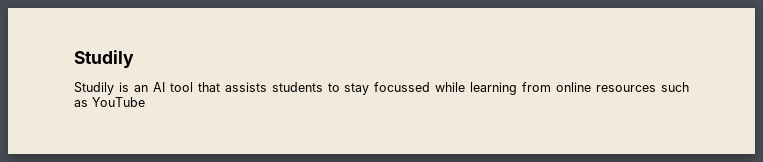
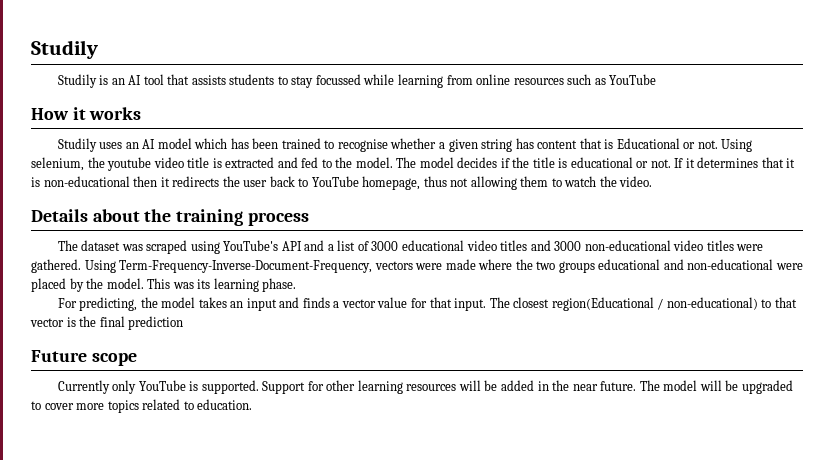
(145, 102) none -> [31,107,142,120] [57,138,753,152] [31,157,796,171] [31,176,653,190] [31,209,309,226] [57,240,764,254] [31,259,803,273] [31,278,297,292] [57,297,797,311] [30,316,184,330] [31,350,137,366] [57,380,793,394] [31,399,253,413] // How it works // Studily uses an AI model which has been trained to recognise whether a given string has content that is Educational or not. Using selenium, the youtube video title is extracted and fed to the model. The model decides if the title is educational or not. If it determines that it is non-educational then it redirects the user back to YouTube homepage, thus not allowing them to watch the video. // Details about the training process // The dataset was scraped using YouTube's API and a list of 3000 educational video titles and 3000 non-educational video titles were gathered. Using Term-Frequency-Inverse-Document-Frequency, vectors were made where the two groups educational and non-educational were placed by the model. This was its learning phase. // For predicting, the model takes an input and finds a vector value for that input. The closest region(Educational / non-educational) to that vector is the final prediction // Future scope // Currently only YouTube is supported. Support for other learning resources will be added in the near future. The model will be upgraded to cover more topics related to education.

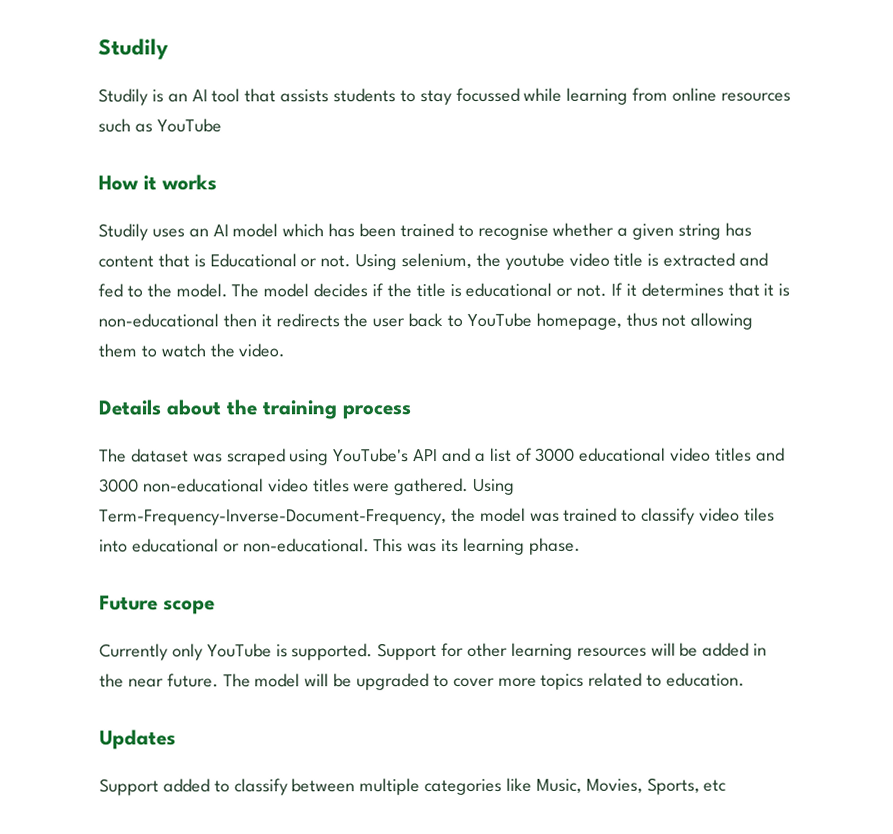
[374,259,803,273] [31,278,144,292] vectors were made where the two groups educational and non-educational were placed by the model. -> [450,507,775,525] [99,538,370,553] the model was trained to classify video tiles into educational or non-educational.
[57,297,797,311] [30,316,184,330] // For predicting, the model takes an input and finds a vector value for that input. The closest region(Educational / non-educational) to that vector is the final prediction -> (581, 546) none
(253, 404) none -> [99,729,176,750] [99,777,727,796] // Updates // Support added to classify between multiple categories like Music, Movies, Sports, etc

